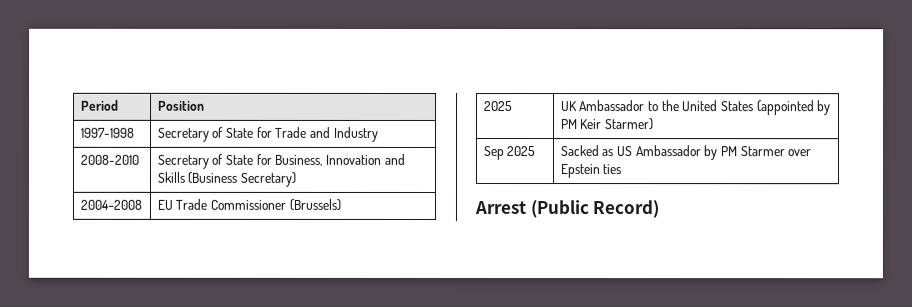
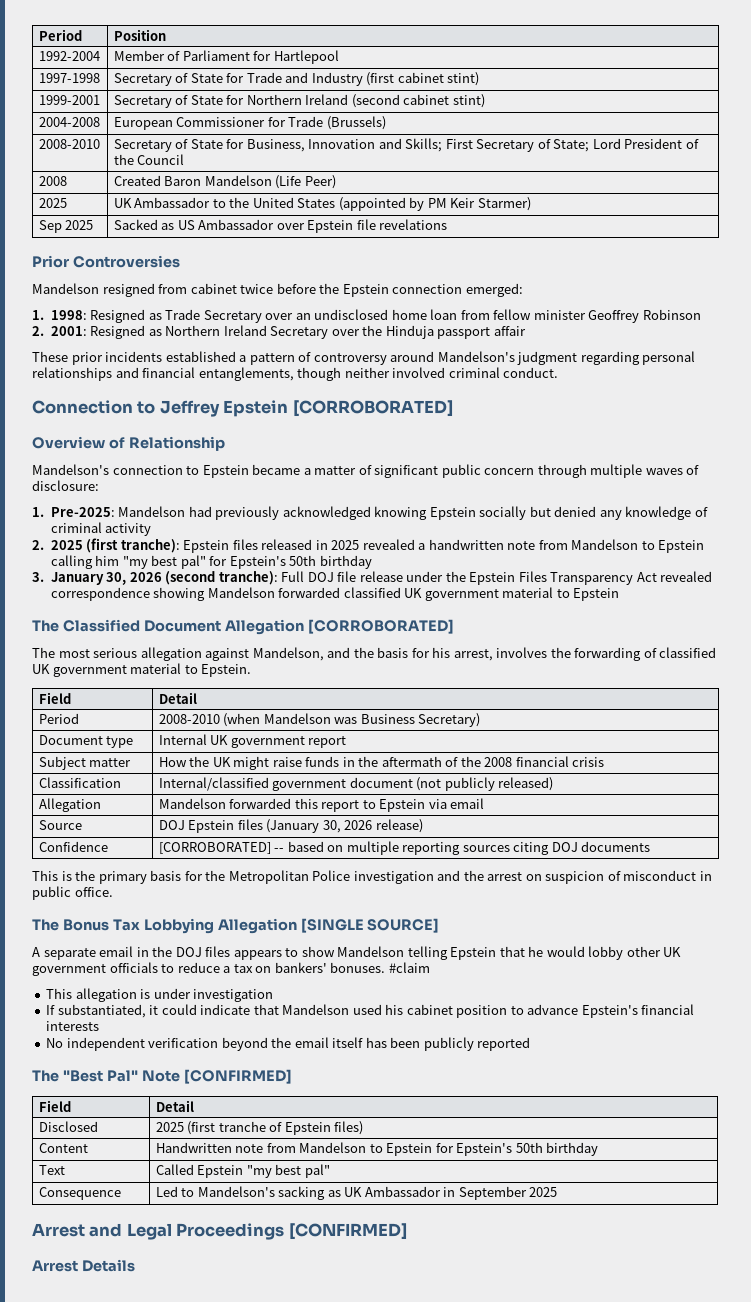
(205, 105) none -> [38,51,100,61] [113,50,339,64] // 1992-2004 | Member of Parliament for Hartlepool
(379, 134) none -> [366,72,480,86] [38,95,100,105] [113,94,485,108] [38,117,100,127] [113,116,386,130] (first cabinet stint) // 1999-2001 | Secretary of State for Northern Ireland (second cabinet stint) // 2004-2008 | European Commissioner for Trade (Brussels)
[156,171,297,187] [79,199,142,210] [156,198,341,211] Skills (Business Secretary) // 2004–2008 | EU Trade Commissioner (Brussels) -> [405,138,699,152] [113,154,185,165] [38,176,67,186] [113,175,336,189] Skills; First Secretary of State; Lord President of the Council // 2008 | Created Baron Mandelson (Life Peer)
[703,145,813,161] [559,164,622,179] [474,200,660,219] by PM Starmer over Epstein ties // Arrest (Public Record) -> [276,219,448,233] [32,255,180,268] [32,283,523,297] [32,309,701,323] [32,325,526,339] [32,351,696,365] [32,367,559,381] [32,400,453,417] [32,436,225,451] [32,464,700,478] [32,480,99,491] [32,506,708,520] [50,522,152,536] [32,538,705,553] [50,555,372,569] [32,571,713,585] [50,587,620,601] [32,619,454,635] [32,647,717,661] [32,663,252,677] [38,692,71,704] [158,692,197,704] [38,713,79,724] [158,713,481,727] [38,735,134,748] [158,734,347,748] [38,756,132,770] [158,756,605,770] [38,777,121,788] [158,777,554,791] [38,798,101,812] [158,798,485,812] [38,820,82,830] [158,819,423,833] [38,841,108,852] [158,841,651,855] [32,870,712,884] [32,886,113,900] [32,918,440,934] [32,946,682,960] [32,962,430,976] [46,988,274,1002] [46,1004,695,1018] [46,1021,100,1031] [46,1037,531,1051] [32,1069,292,1084] [38,1100,71,1112] [155,1100,194,1112] [38,1121,98,1132] [155,1121,364,1135] [38,1143,88,1153] [155,1142,599,1156] [38,1165,65,1175] [155,1164,330,1178] [38,1187,121,1200] [155,1186,558,1200] [32,1223,407,1240] [32,1259,135,1272] over Epstein file revelations // Prior Controversies // Mandelson resigned from cabinet twice before the Epstein connection emerged: // 1. 1998: Resigned as Trade Secretary over an undisclosed home loan from fellow minister Geoffrey Robinson // 2. 2001: Resigned as Northern Ireland Secretary over the Hinduja passport affair // These prior incidents established a pattern of controversy around Mandelson's judgment regarding personal relationships and financial entanglements, though neither involved criminal conduct. // Connection to Jeffrey Epstein [CORROBORATED] // Overview of Relationship // Mandelson's connection to Epstein became a matter of significant public concern through multiple waves of disclosure: // 1. Pre-2025: Mandelson had previously acknowledged knowing Epstein socially but denied any knowledge of criminal activity // 2. 2025 (first tranche): Epstein files released in 2025 revealed a handwritten note from Mandelson to Epstein calling him "my best pal" for Epstein's 50th birthday // 3. January 30, 2026 (second tranche): Full DOJ file release under the Epstein Files Transparency Act revealed correspondence showing Mandelson forwarded classified UK government material to Epstein // The Classified Document Allegation [CORROBORATED] // The most serious allegation against Mandelson, and the basis for his arrest, involves the forwarding of classified UK government material to Epstein. // Field | Detail // Period | 2008-2010 (when Mandelson was Business Secretary) // Document type | Internal UK government report // Subject matter | How the UK might raise funds in the aftermath of the 2008 financial crisis // Classification | Internal/classified government document (not publicly released) // Allegation | Mandelson forwarded this report to Epstein via email // Source | DOJ Epstein files (January 30, 2026 release) // Confidence | [CORROBORATED] -- based on multiple reporting sources citing DOJ documents // This is the primary basis for the Metropolitan Police investigation and the arrest on suspicion of misconduct in public office. // The Bonus Tax Lobbying Allegation [SINGLE SOURCE] // A separate email in the DOJ files appears to show Mandelson telling Epstein that he would lobby other UK government officials to reduce a tax on bankers' bonuses. #claim // This allegation is under investigation // If substantiated, it could indicate that Mandelson used his cabinet position to advance Epstein's financial interests // No independent verification beyond the email itself has been publicly reported // The "Best Pal" Note [CONFIRMED] // Field | Detail // Disclosed | 2025 (first tranche of Epstein files) // Content | Handwritten note from Mandelson to Epstein for Epstein's 50th birthday // Text | Called Epstein "my best pal" // Consequence | Led to Mandelson's sacking as UK Ambassador in September 2025 // Arrest and Legal Proceedings [CONFIRMED] // Arrest Details

